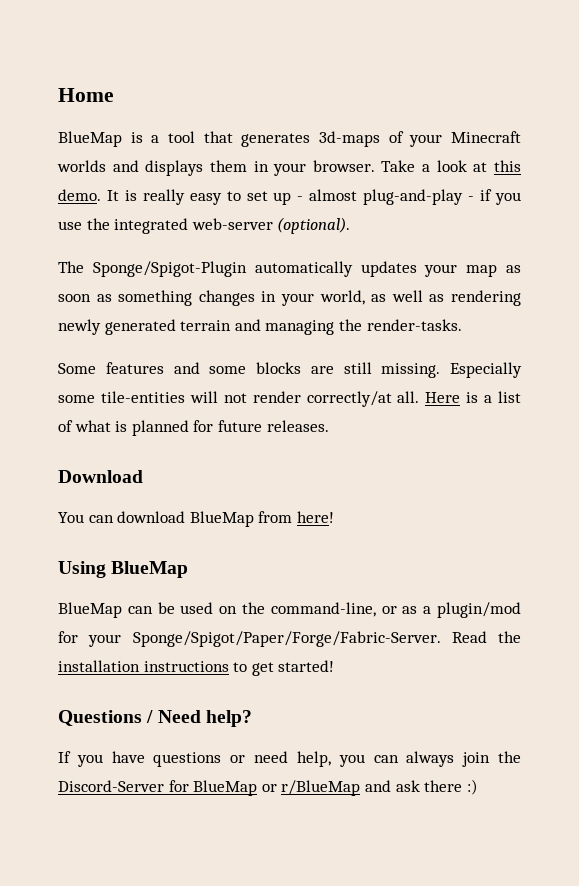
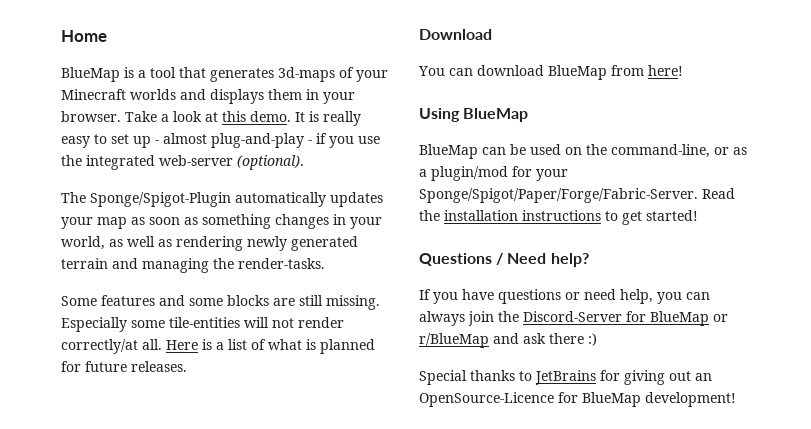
(478, 787) none -> [419,370,712,385] [419,392,736,407] // Special thanks to JetBrains for giving out an OpenSource-Licence for BlueMap development!

